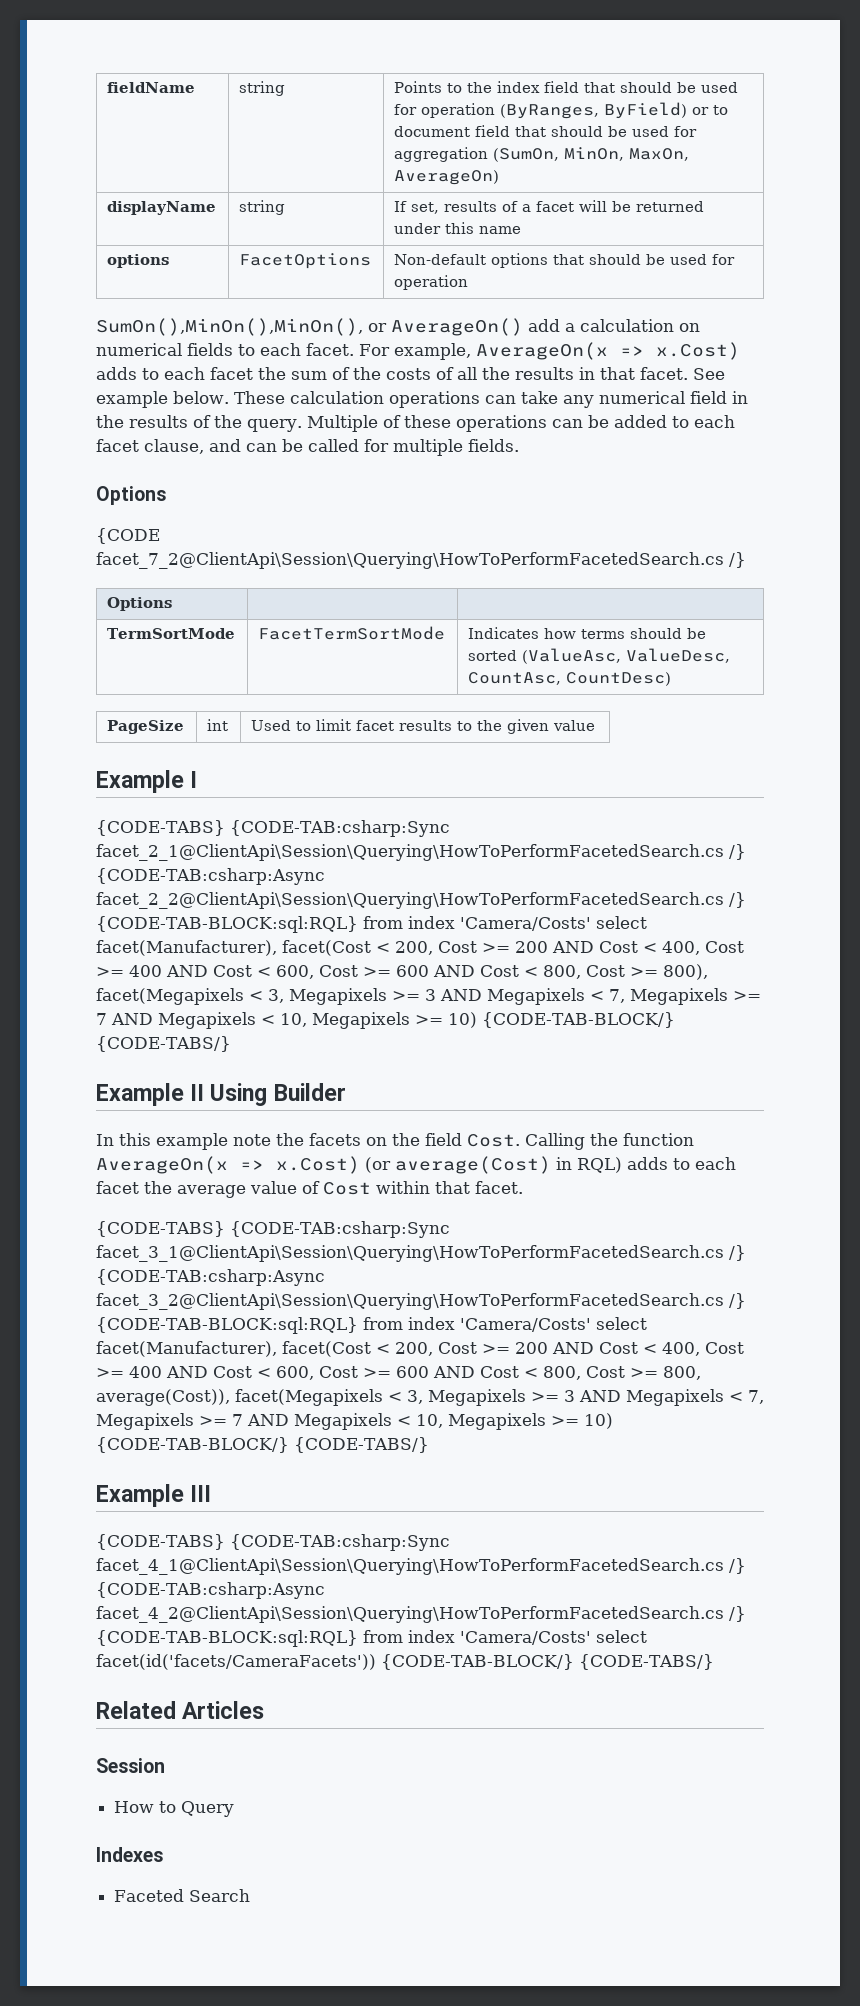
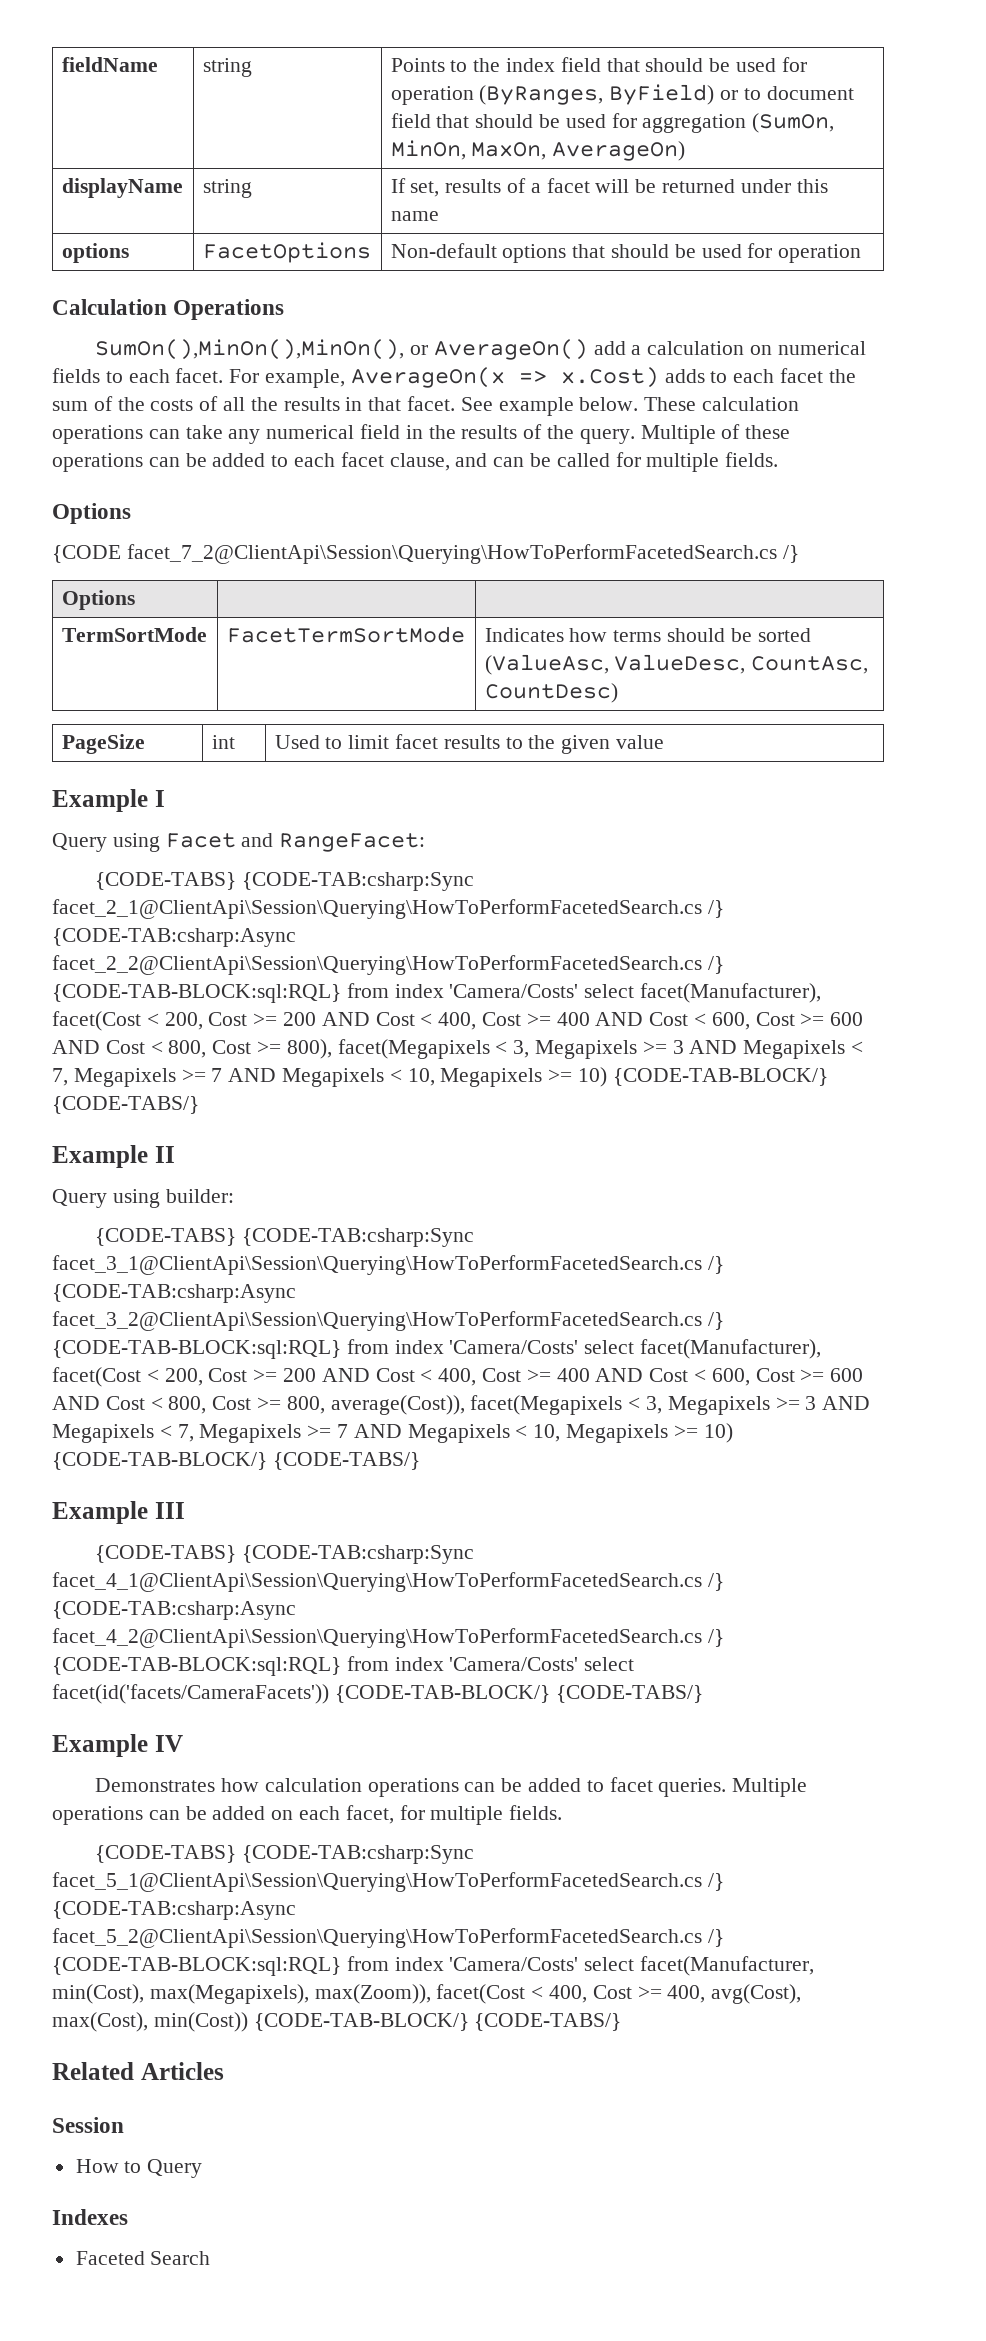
(469, 282) none -> [52,299,285,320] // Calculation Operations
(198, 779) none -> [52,833,426,852] // Query using Facet and RangeFacet:
[210,1083,346,1106] [96,1133,694,1150] [96,1156,736,1174] [96,1181,523,1198] Using Builder // In this example note the facets on the field Cost. Calling the function AverageOn(x => x.Cost) (or average(Cost) in RQL) adds to each facet the average value of Cost within that facet. -> [52,1189,234,1208] // Query using builder:
(714, 1662) none -> [52,1734,183,1757] [95,1777,808,1797] [52,1805,563,1825] [95,1845,475,1864] [52,1872,724,1892] [52,1901,296,1920] [52,1928,724,1948] [52,1956,815,1976] [52,1984,802,2004] [52,2012,622,2032] // Example IV // Demonstrates how calculation operations can be added to facet queries. Multiple operations can be added on each facet, for multiple fields. // {CODE-TABS} {CODE-TAB:csharp:Sync facet_5_1@ClientApi\Session\Querying\HowToPerformFacetedSearch.cs /} {CODE-TAB:csharp:Async facet_5_2@ClientApi\Session\Querying\HowToPerformFacetedSearch.cs /} {CODE-TAB-BLOCK:sql:RQL} from index 'Camera/Costs' select facet(Manufacturer, min(Cost), max(Megapixels), max(Zoom)), facet(Cost < 400, Cost >= 400, avg(Cost), max(Cost), min(Cost)) {CODE-TAB-BLOCK/} {CODE-TABS/}

